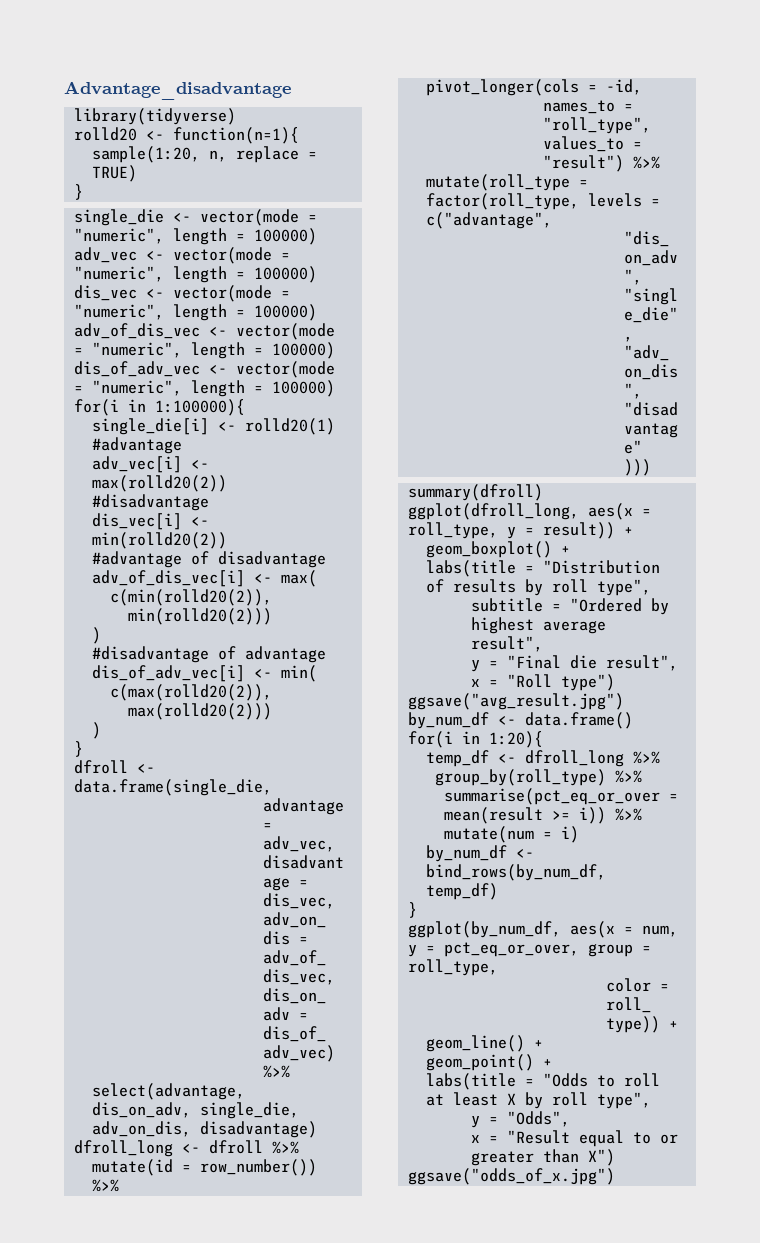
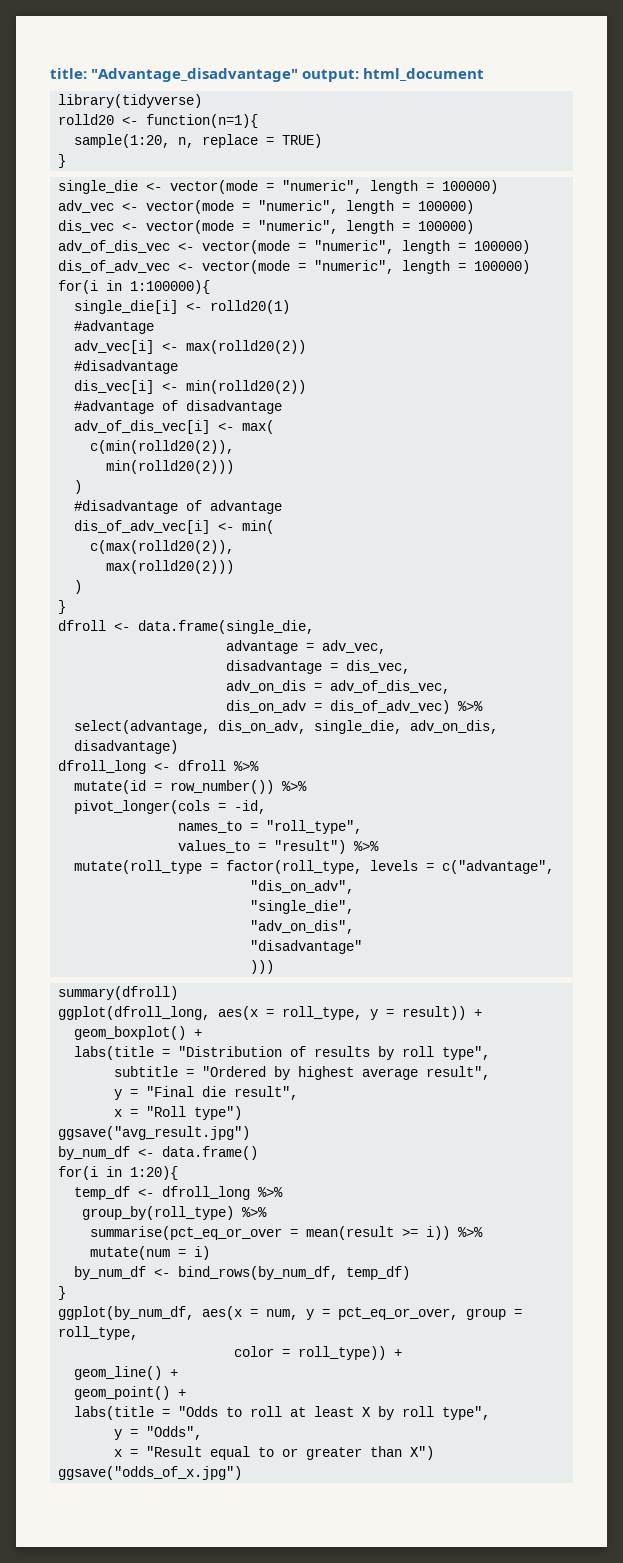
[64,81,291,100] Advantage_disadvantage -> [50,68,485,82] title: "Advantage_disadvantage" output: html_document

